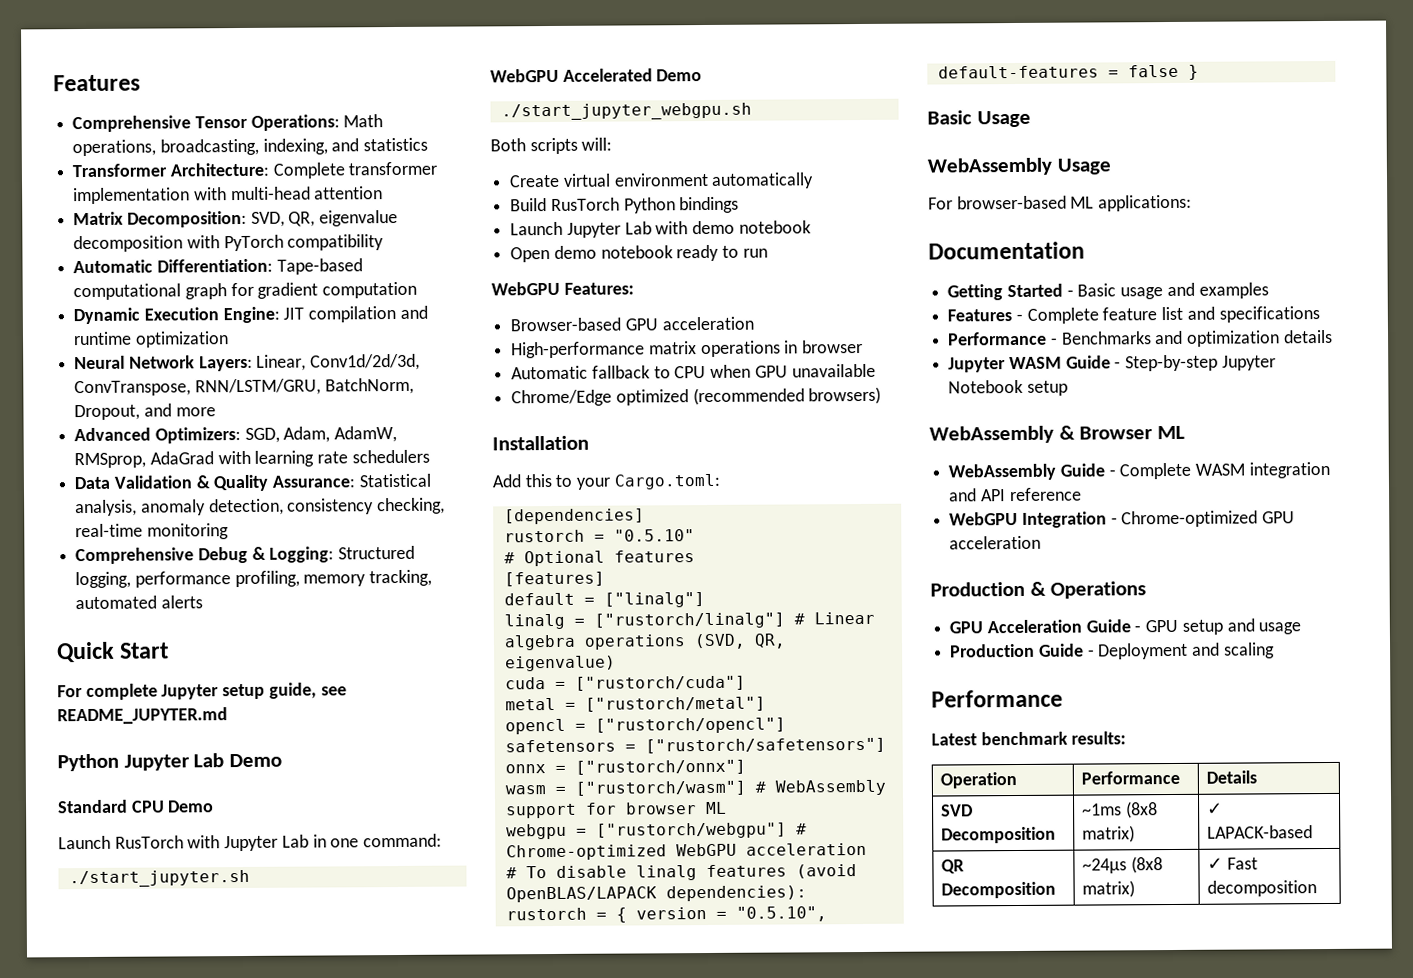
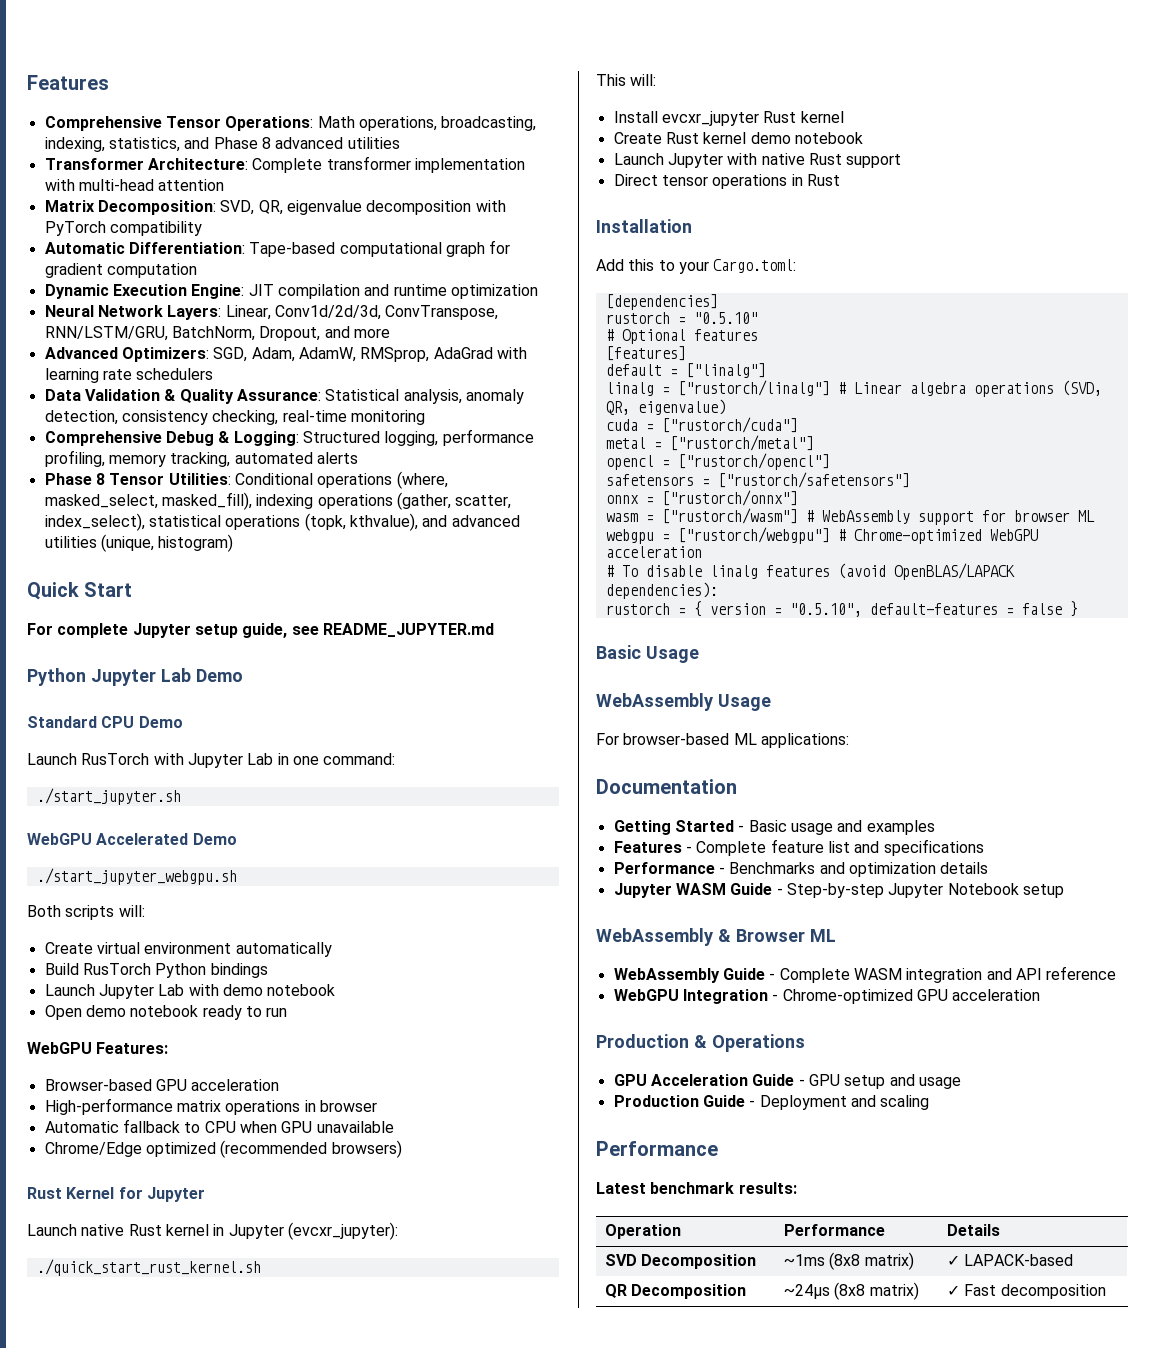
[331,137,429,152] and statistics -> [108,137,400,152] statistics, and Phase 8 advanced utilities
(203, 602) none -> [44,471,448,489] [44,492,512,510] [44,513,520,531] [44,534,234,552] // Phase 8 Tensor Utilities: Conditional operations (where, masked_select, masked_fill), indexing operations (gather, scatter, index_select), statistical operations (topk, kthvalue), and advanced utilities (unique, histogram)
(882, 395) none -> [27,1187,205,1202] [27,1222,398,1240] [36,1259,261,1276] [596,74,657,86] [613,111,844,126] [613,132,863,144] [613,153,902,168] [613,174,840,189] // Rust Kernel for Jupyter // Launch native Rust kernel in Jupyter (evcxr_jupyter): // ./quick_start_rust_kernel.sh // This will: // Install evcxr_jupyter Rust kernel // Create Rust kernel demo notebook // Launch Jupyter with native Rust support // Direct tensor operations in Rust

